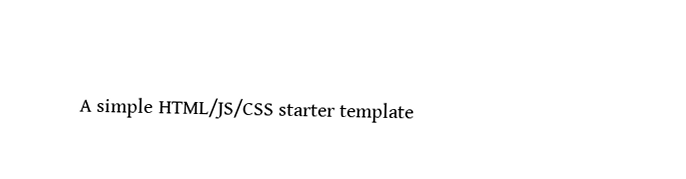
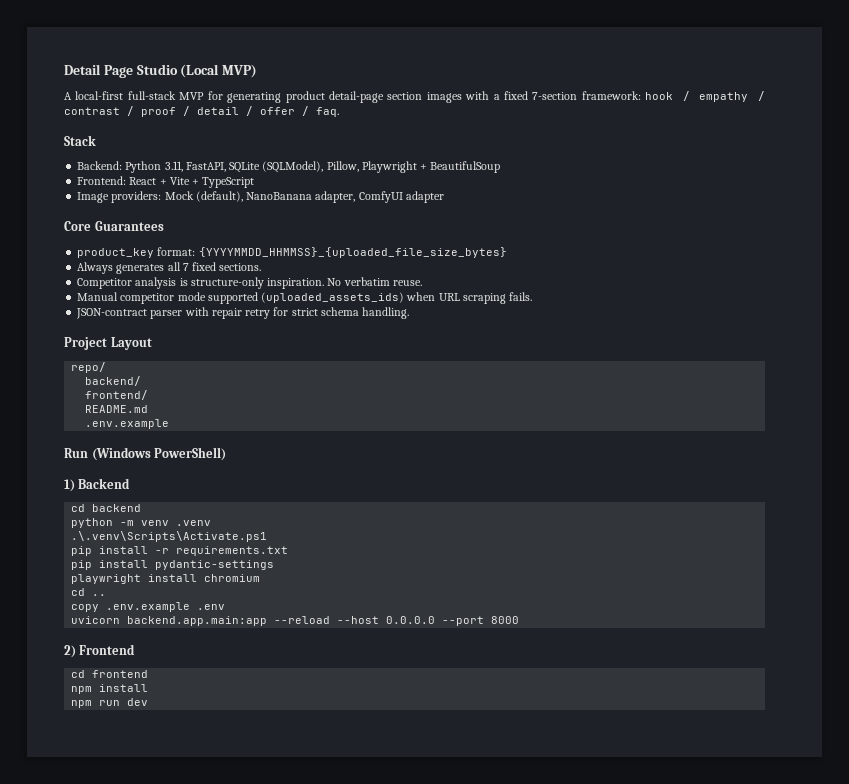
[79,96,415,124] A simple HTML/JS/CSS starter template -> [64,64,258,78] [64,91,765,103] [64,106,339,117] [64,135,96,146] [77,161,501,173] [77,176,255,188] [77,191,444,203] [64,221,164,231] [77,247,507,258] [77,262,262,274] [77,277,422,289] [77,292,533,304] [76,307,410,319] [64,337,152,350] [71,362,107,373] [85,376,142,386] [85,390,149,400] [85,405,149,413] [85,419,170,429] [64,447,227,461] [64,478,131,492] [71,504,142,512] [71,518,212,528] [71,531,268,542] [71,546,289,556] [71,560,275,570] [71,574,261,584] [71,588,107,596] [71,602,226,612] [71,616,520,626] [64,644,136,658] [71,670,149,678] [71,684,149,694] [71,698,149,708] Detail Page Studio (Local MVP) // A local-first full-stack MVP for generating product detail-page section images with a fixed 7-section framework: hook / empathy / contrast / proof / detail / offer / faq. // Stack // Backend: Python 3.11, FastAPI, SQLite (SQLModel), Pillow, Playwright + BeautifulSoup // Frontend: React + Vite + TypeScript // Image providers: Mock (default), NanoBanana adapter, ComfyUI adapter // Core Guarantees // product_key format: {YYYYMMDD_HHMMSS}_{uploaded_file_size_bytes} // Always generates all 7 fixed sections. // Competitor analysis is structure-only inspiration. No verbatim reuse. // Manual competitor mode supported (uploaded_assets_ids) when URL scraping fails. // JSON-contract parser with repair retry for strict schema handling. // Project Layout // repo/ // backend/ // frontend/ // README.md // .env.example // Run (Windows PowerShell) // 1) Backend // cd backend // python -m venv .venv // .\.venv\Scripts\Activate.ps1 // pip install -r requirements.txt // pip install pydantic-settings // playwright install chromium // cd .. // copy .env.example .env // uvicorn backend.app.main:app --reload --host 0.0.0.0 --port 8000 // 2) Frontend // cd frontend // npm install // npm run dev

